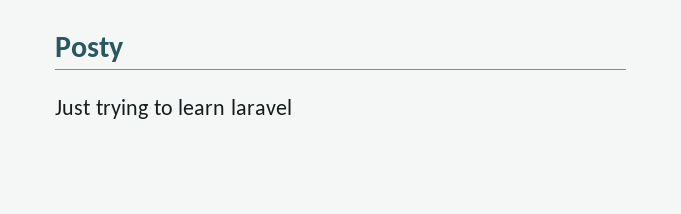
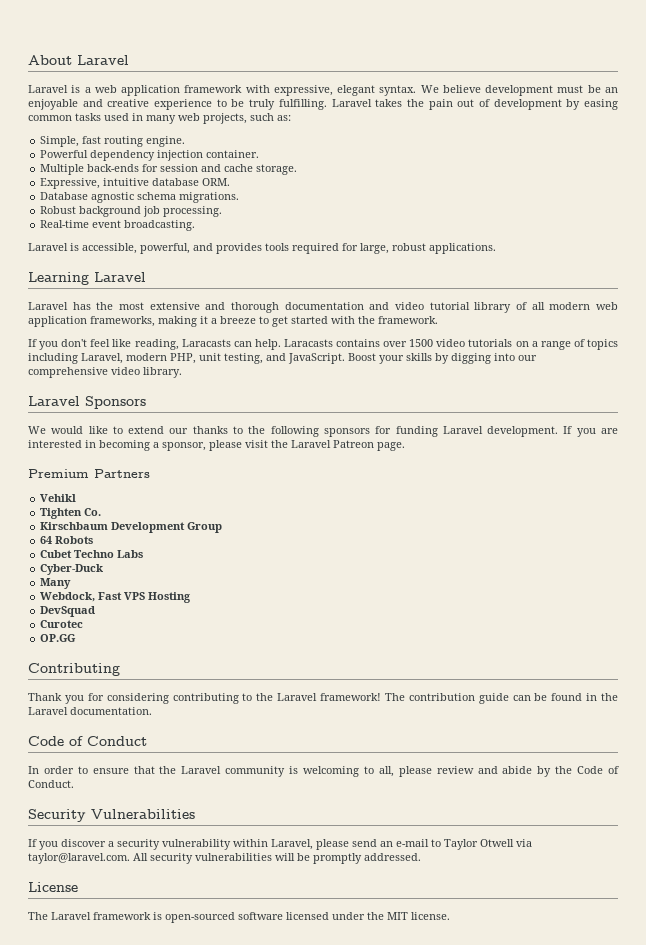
[55,37,124,62] [55,99,293,119] Posty // Just trying to learn laravel -> [28,55,129,65] [28,85,618,96] [28,99,618,110] [28,113,291,124] [40,136,186,147] [40,150,260,161] [40,164,298,175] [40,178,231,189] [40,192,240,203] [40,206,223,217] [40,220,196,231] [28,243,496,254] [28,272,146,285] [28,302,618,313] [28,316,438,327] [28,339,618,350] [28,353,537,364] [28,367,182,378] [28,396,146,409] [28,426,618,437] [28,440,405,451] [28,469,150,478] [40,494,77,502] [40,508,102,519] [40,522,223,533] [40,536,94,544] [40,550,144,558] [40,564,104,575] [40,578,72,589] [40,592,192,603] [40,606,96,617] [40,620,84,628] [40,634,77,642] [28,663,120,676] [28,693,618,704] [28,707,152,715] [28,736,147,746] [28,766,620,777] [28,780,74,788] [28,809,195,822] [28,839,532,850] [28,853,421,864] [28,882,78,892] [28,912,450,923] About Laravel // Laravel is a web application framework with expressive, elegant syntax. We believe development must be an enjoyable and creative experience to be truly fulfilling. Laravel takes the pain out of development by easing common tasks used in many web projects, such as: // Simple, fast routing engine. // Powerful dependency injection container. // Multiple back-ends for session and cache storage. // Expressive, intuitive database ORM. // Database agnostic schema migrations. // Robust background job processing. // Real-time event broadcasting. // Laravel is accessible, powerful, and provides tools required for large, robust applications. // Learning Laravel // Laravel has the most extensive and thorough documentation and video tutorial library of all modern web application frameworks, making it a breeze to get started with the framework. // If you don't feel like reading, Laracasts can help. Laracasts contains over 1500 video tutorials on a range of topics including Laravel, modern PHP, unit testing, and JavaScript. Boost your skills by digging into our comprehensive video library. // Laravel Sponsors // We would like to extend our thanks to the following sponsors for funding Laravel development. If you are interested in becoming a sponsor, please visit the Laravel Patreon page. // Premium Partners // Vehikl // Tighten Co. // Kirschbaum Development Group // 64 Robots // Cubet Techno Labs // Cyber-Duck // Many // Webdock, Fast VPS Hosting // DevSquad // Curotec // OP.GG // Contributing // Thank you for considering contributing to the Laravel framework! The contribution guide can be found in the Laravel documentation. // Code of Conduct // In order to ensure that the Laravel community is welcoming to all, please review and abide by the Code of Conduct. // Security Vulnerabilities // If you discover a security vulnerability within Laravel, please send an e-mail to Taylor Otwell via taylor@laravel.com. All security vulnerabilities will be promptly addressed. // License // The Laravel framework is open-sourced software licensed under the MIT license.

